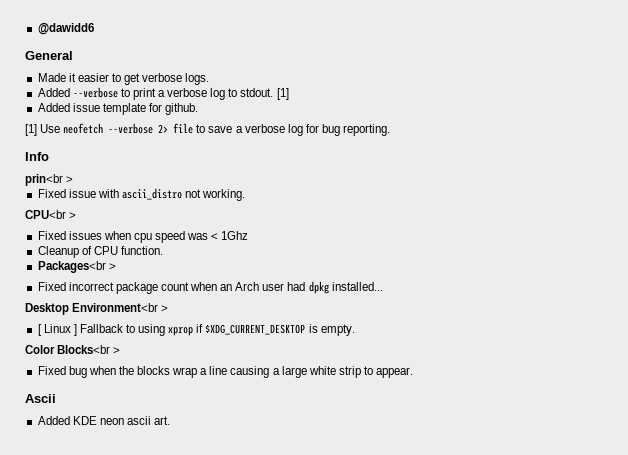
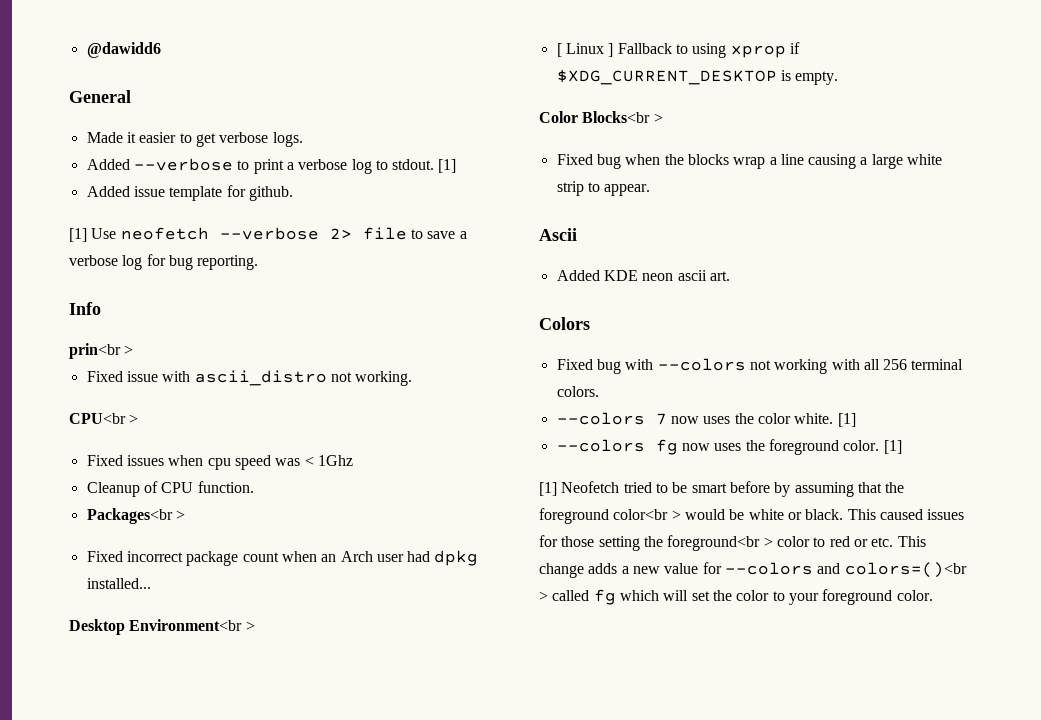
(171, 420) none -> [539,317,590,330] [556,358,964,374] [556,386,599,397] [556,412,856,427] [556,439,902,455] [539,481,905,497] [539,508,965,524] [539,535,926,551] [539,562,967,578] [539,589,933,605] // Colors // Fixed bug with --colors not working with all 256 terminal colors. // --colors 7 now uses the color white. [1] // --colors fg now uses the foreground color. [1] // [1] Neofetch tried to be smart before by assuming that the foreground color<br > would be white or black. This caused issues for those setting the foreground<br > color to red or etc. This change adds a new value for --colors and colors=()<br > called fg which will set the color to your foreground color.

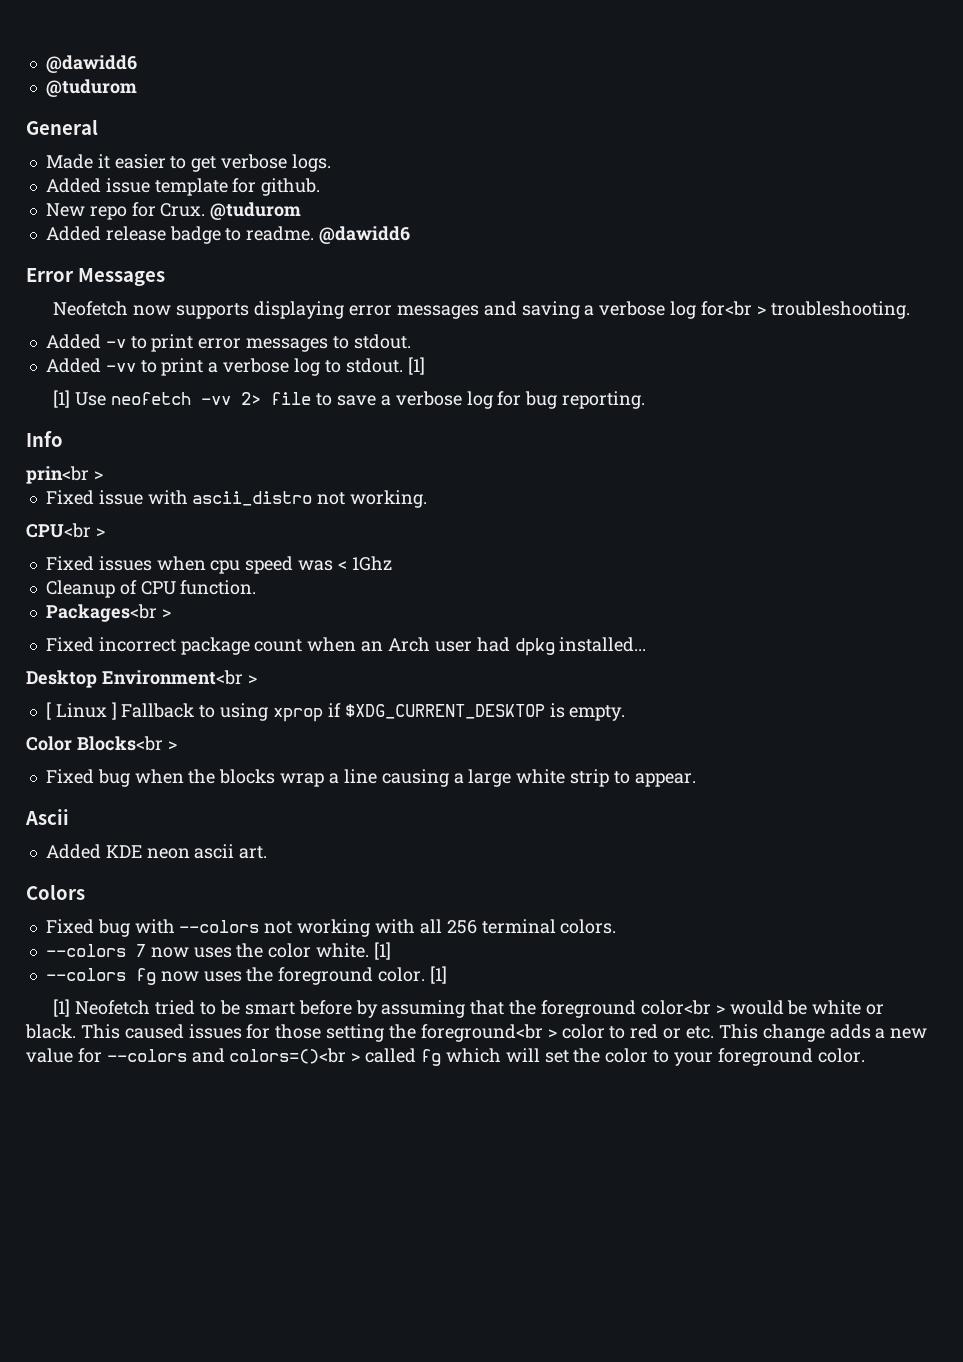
[86,42,161,58] @dawidd6 -> [45,55,137,73] [45,79,137,97] @dawidd6 // @tudurom
[133,158,233,171] --verbose -> [105,178,321,196] [45,202,302,220] [45,226,411,244] [26,268,165,286] [53,301,910,319] [45,334,411,352] [45,358,136,373] issue template for github. // New repo for Crux. @tudurom // Added release badge to readme. @dawidd6 // Error Messages // Neofetch now supports displaying error messages and saving a verbose log for<br > troubleshooting. // Added -v to print error messages to stdout. // Added -vv
[86,185,293,201] // Added issue template for github. -> (425, 366) none
[219,227,319,240] --verbose -> [201,396,232,405] -vv

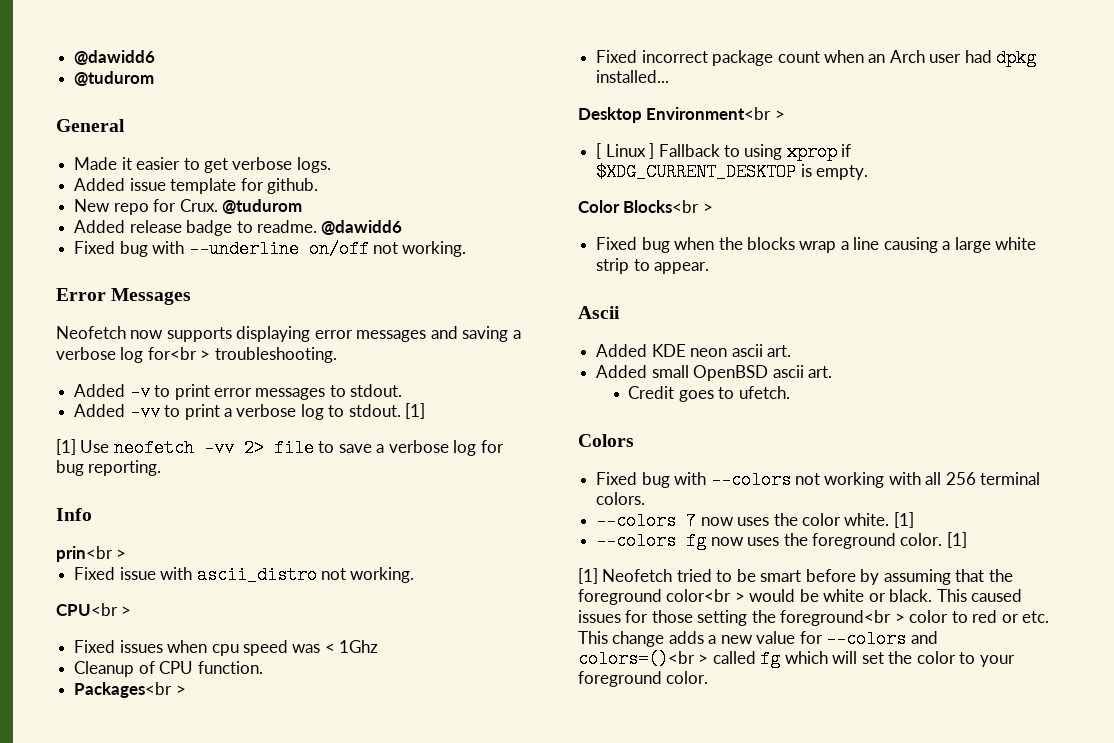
(411, 235) none -> [74,240,467,258] // Fixed bug with --underline on/off not working.
(268, 852) none -> [596,365,832,381] [628,386,790,402] // Added small OpenBSD ascii art. // Credit goes to ufetch.

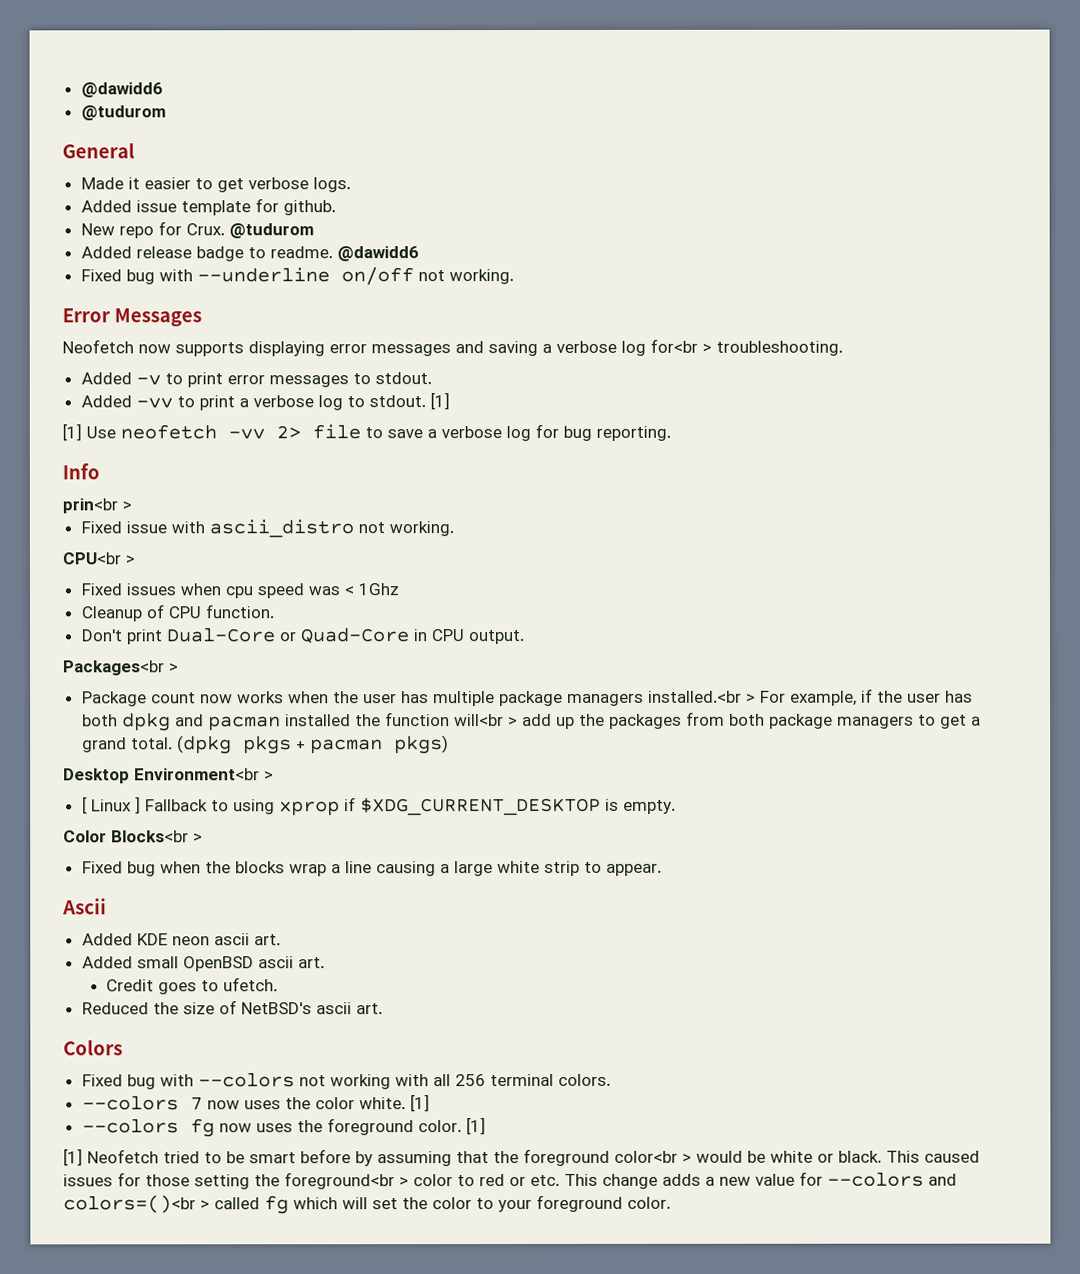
[74,682,186,698] [596,49,1037,67] [596,70,670,83] Packages<br > // Fixed incorrect package count when an Arch user had dpkg installed... -> [80,627,525,645] [63,660,179,676] [81,688,973,707] [81,711,981,732] [81,735,449,755] Don't print Dual-Core or Quad-Core in CPU output. // Packages<br > // Package count now works when the user has multiple package managers installed.<br > For example, if the user has both dpkg and pacman installed the function will<br > add up the packages from both package managers to get a grand total. (dpkg pkgs + pacman pkgs)
(790, 392) none -> [81,1000,383,1015] // Reduced the size of NetBSD's ascii art.

